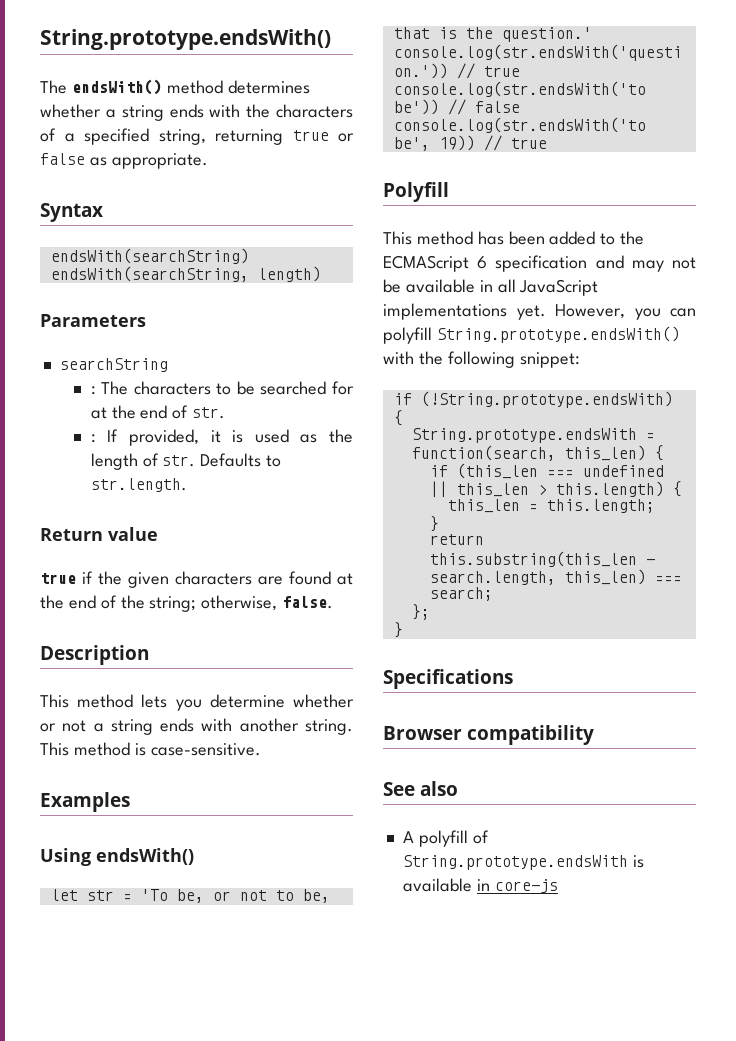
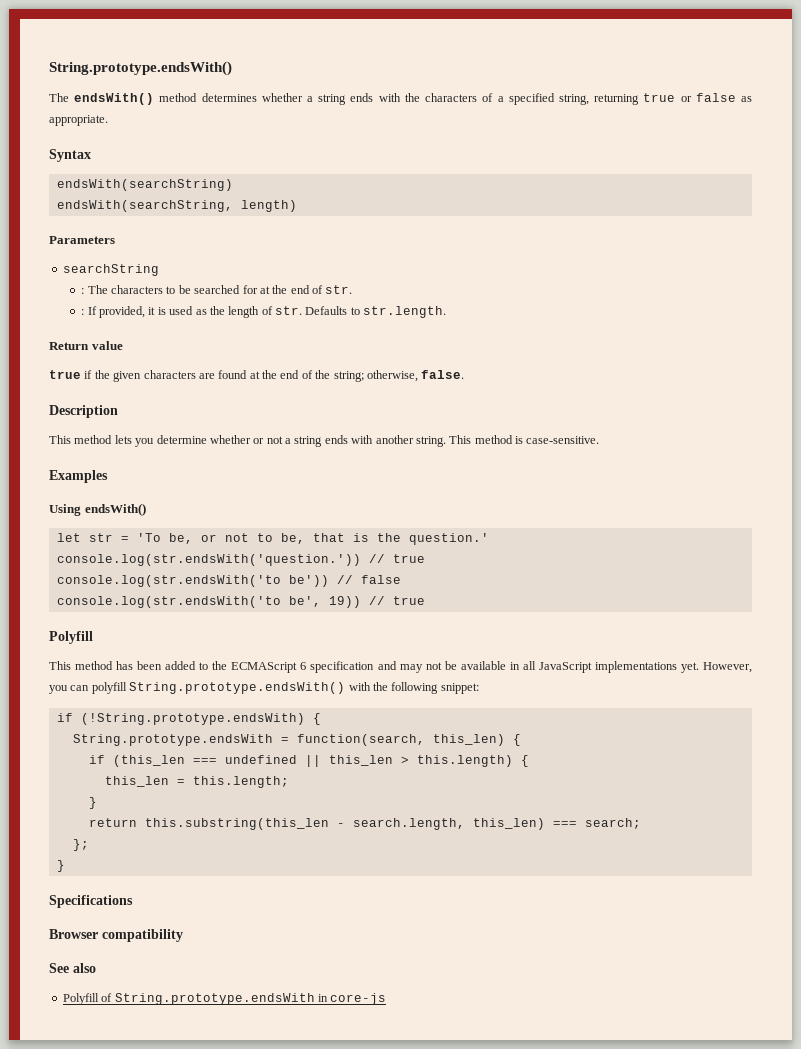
[402,830,489,847] [402,855,644,870] [402,878,472,892] A polyfill of String.prototype.endsWith is available -> [62,993,315,1005] Polyfill of String.prototype.endsWith

